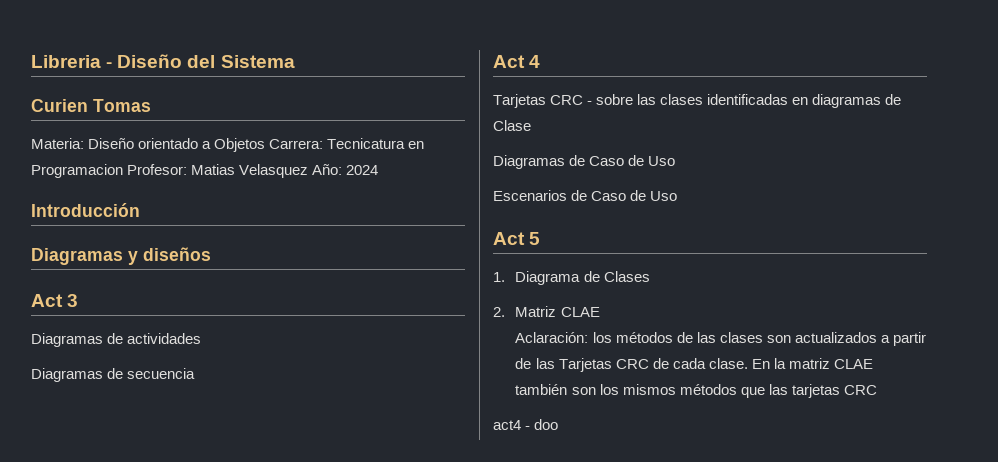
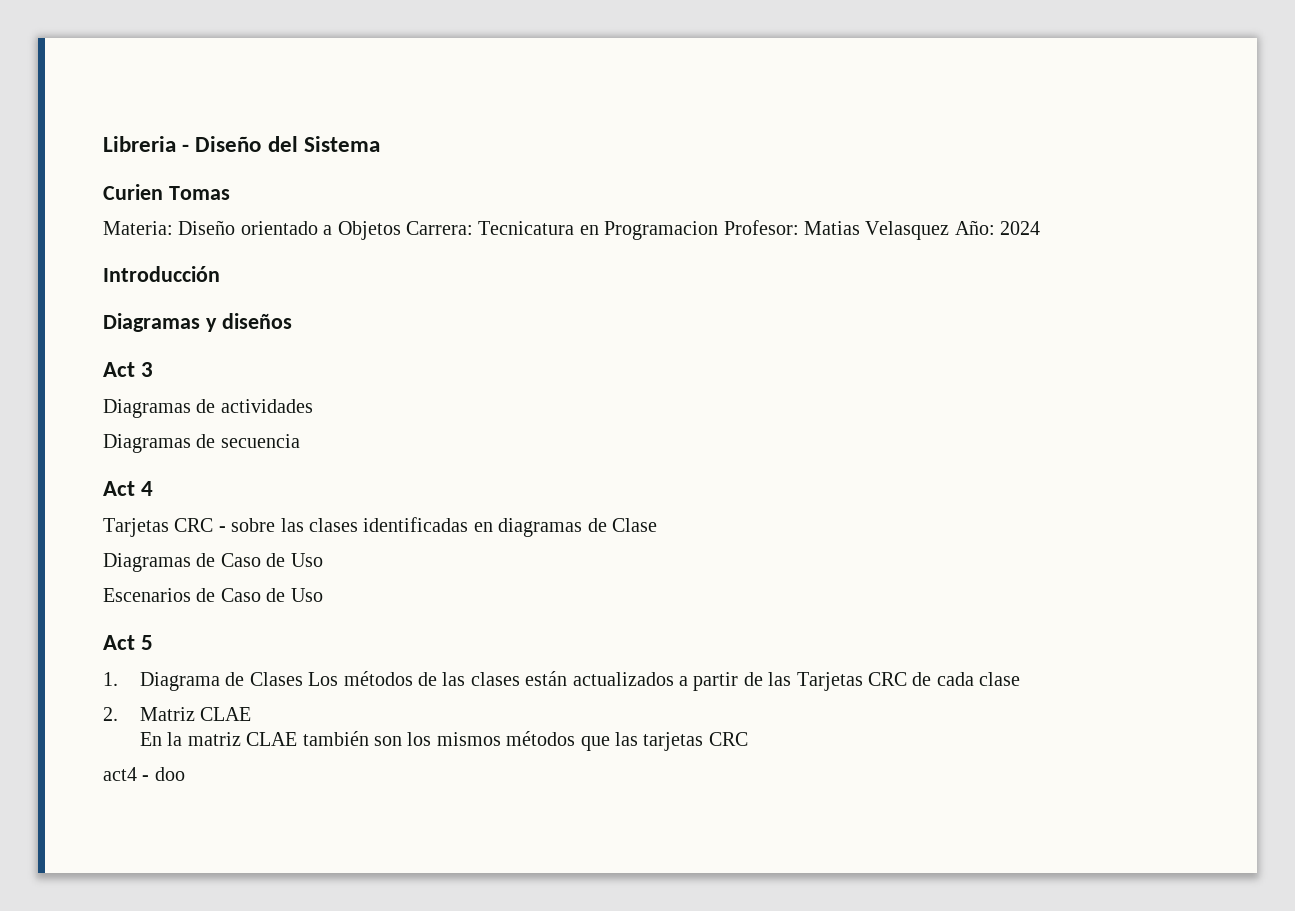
[493,306,600,317] [515,332,612,343] // 2. Matriz CLAE // Aclaración: los -> [308,672,339,686] Los
[766,335,791,343] son -> [525,671,568,686] están
[708,358,748,369] clase. -> [979,672,1021,686] [103,707,252,721] clase // 2. Matriz CLAE //

